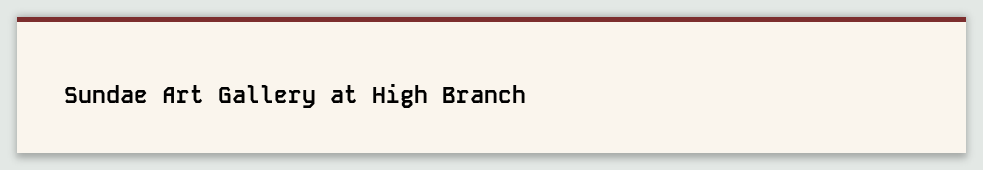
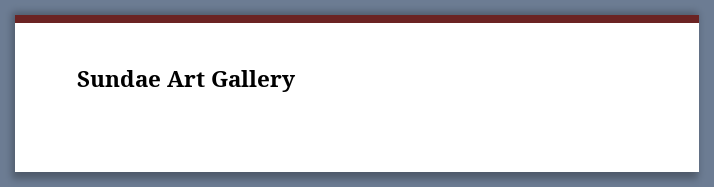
[330,84,526,108] at High Branch -> (297, 81) none

